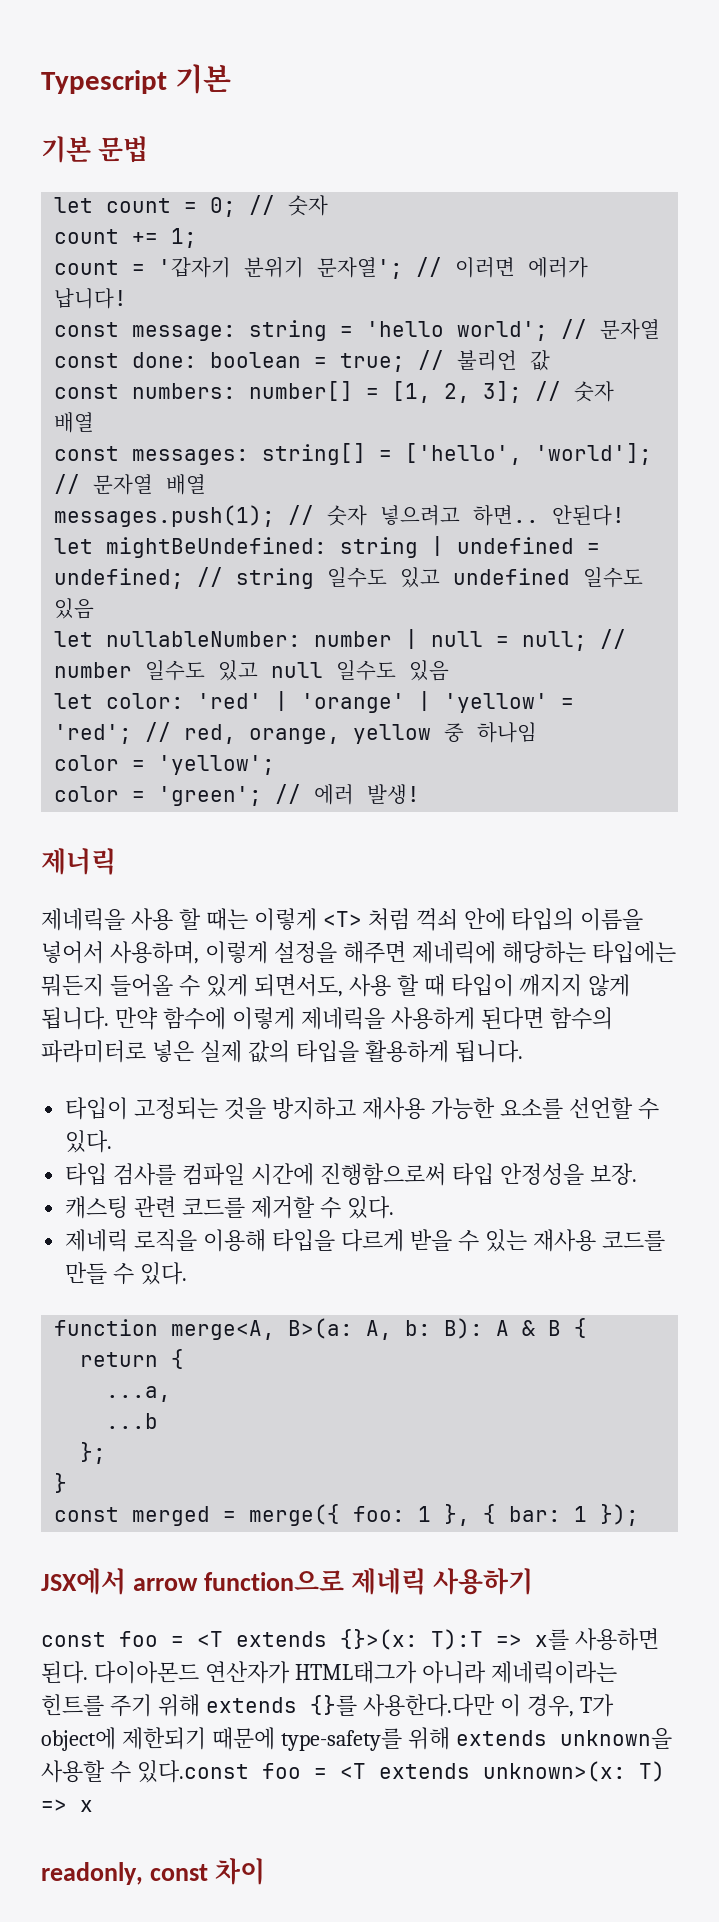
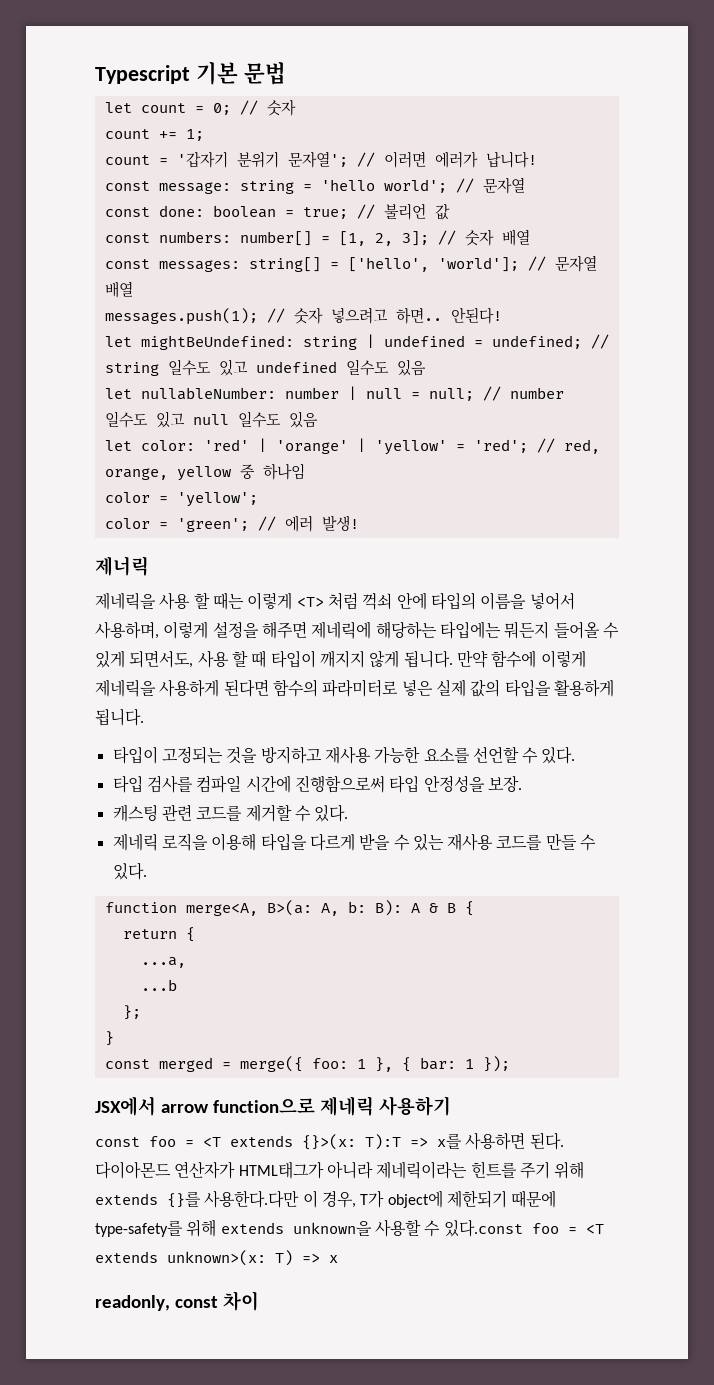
[41,136,91,163] // 기본 -> (238, 73) none

